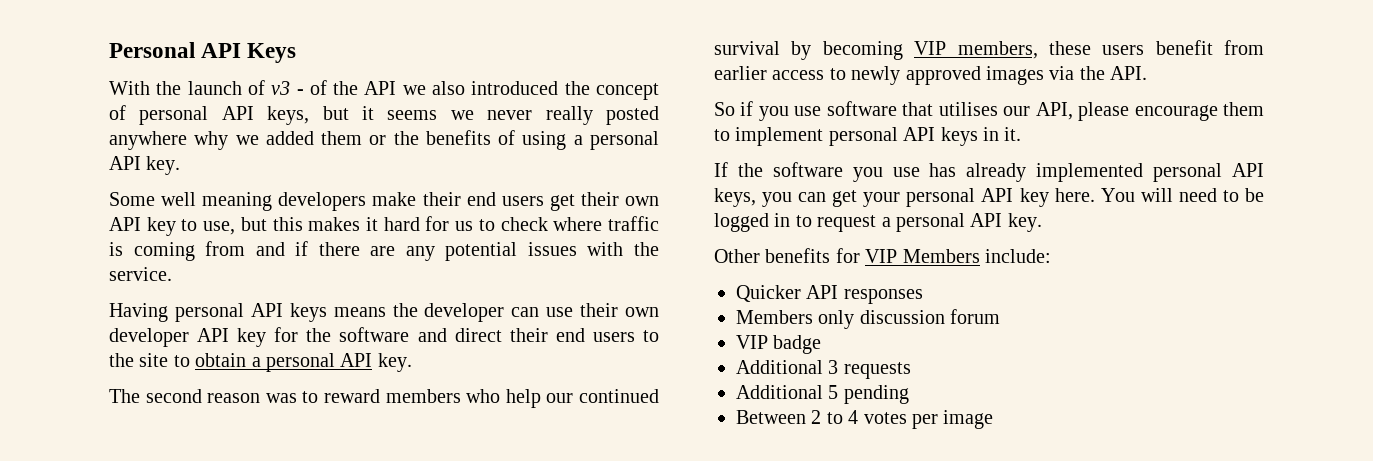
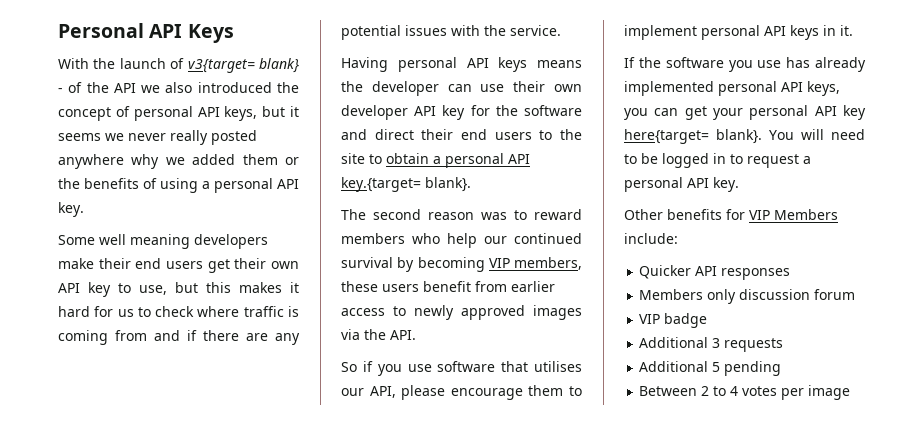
[271,81,291,95] v3 -> [187,58,299,73] v3{target= blank}
[377,353,412,372] key. -> [341,177,471,192] key.{target= blank}.
[1054,188,1095,202] here. -> [624,129,762,144] here{target= blank}.

